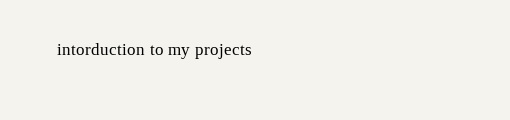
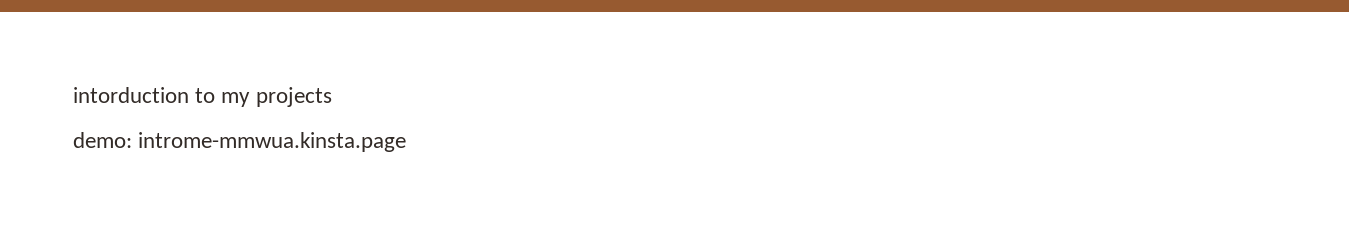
(252, 51) none -> [73,132,407,152] // demo: introme-mmwua.kinsta.page

